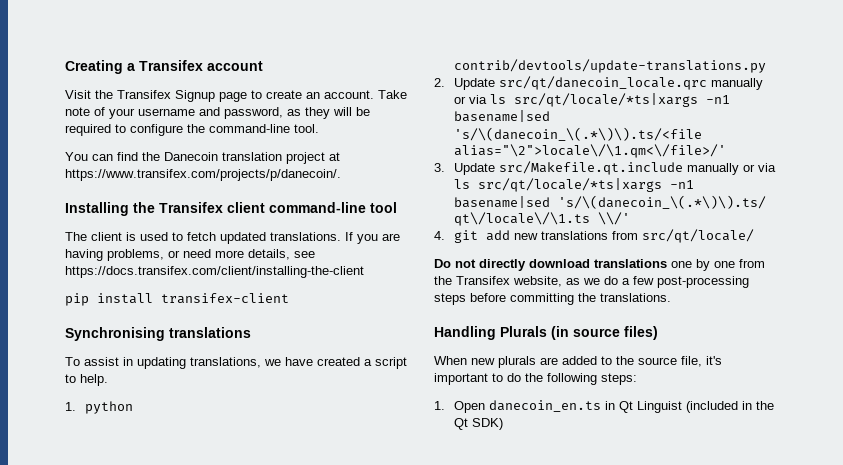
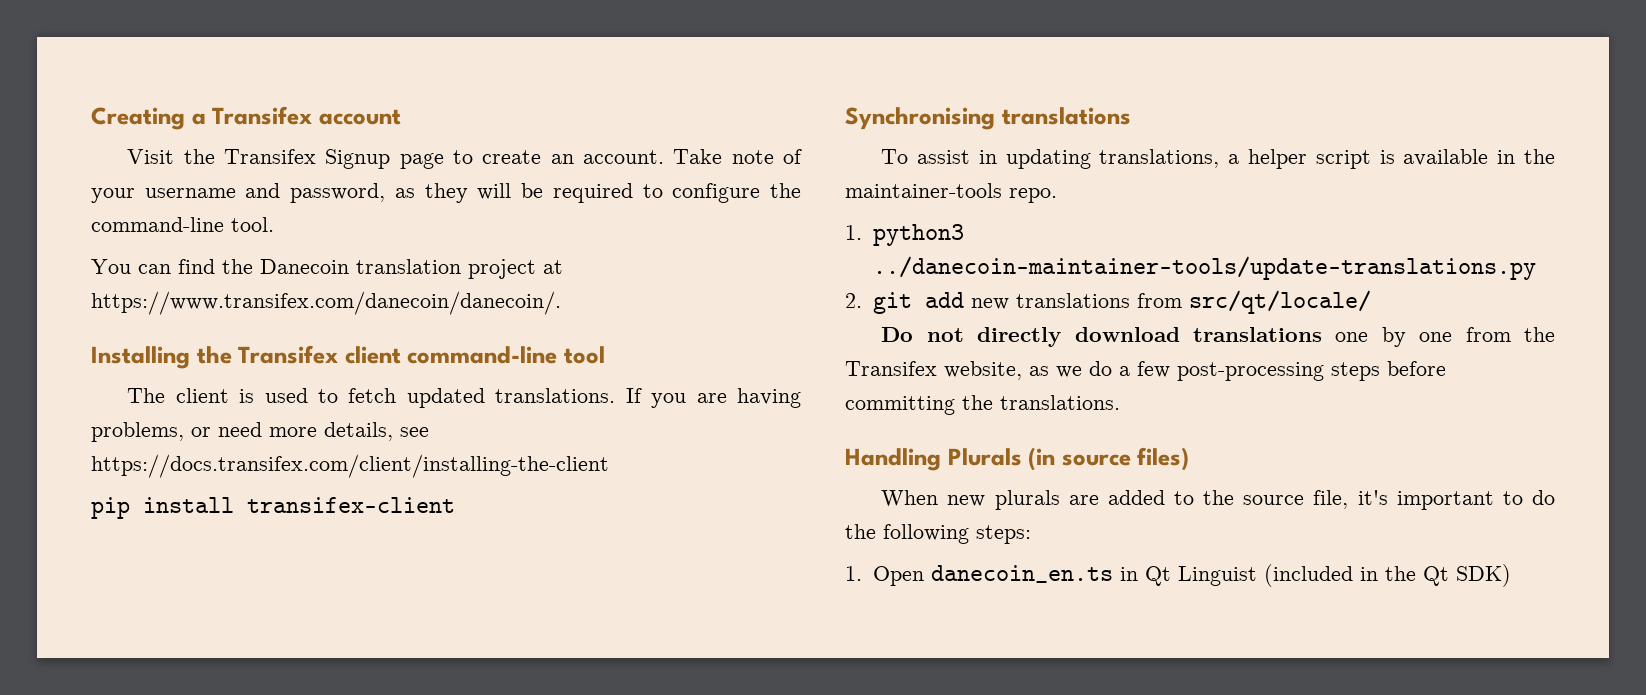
[65,169,341,181] https://www.transifex.com/projects/p/danecoin/. -> [91,291,561,315] https://www.transifex.com/danecoin/danecoin/.
[264,357,407,369] [65,374,108,386] [65,401,134,414] [454,59,767,73] [434,76,764,90] [454,93,731,107] [454,110,551,122] [454,127,703,141] [454,144,727,158] [434,161,777,175] [454,178,695,192] [454,195,767,209] [454,212,631,226] [434,231,445,240] we have created a script to help. // 1. python contrib/devtools/update-translations.py // 2. Update src/qt/danecoin_locale.qrc manually or via ls src/qt/locale/*ts|xargs -n1 basename|sed 's/\(danecoin_\(.*\)\).ts/<file alias="\2">locale\/\1.qm<\/file>/' // 3. Update src/Makefile.qt.include manually or via ls src/qt/locale/*ts|xargs -n1 basename|sed 's/\(danecoin_\(.*\)\).ts/ qt\/locale\/\1.ts \\/' // 4. -> [1228,149,1555,169] [845,183,1057,203] [845,224,964,246] [872,256,1536,280] [845,293,862,308] a helper script is available in the maintainer-tools repo. // 1. python3 ../danecoin-maintainer-tools/update-translations.py // 2.

